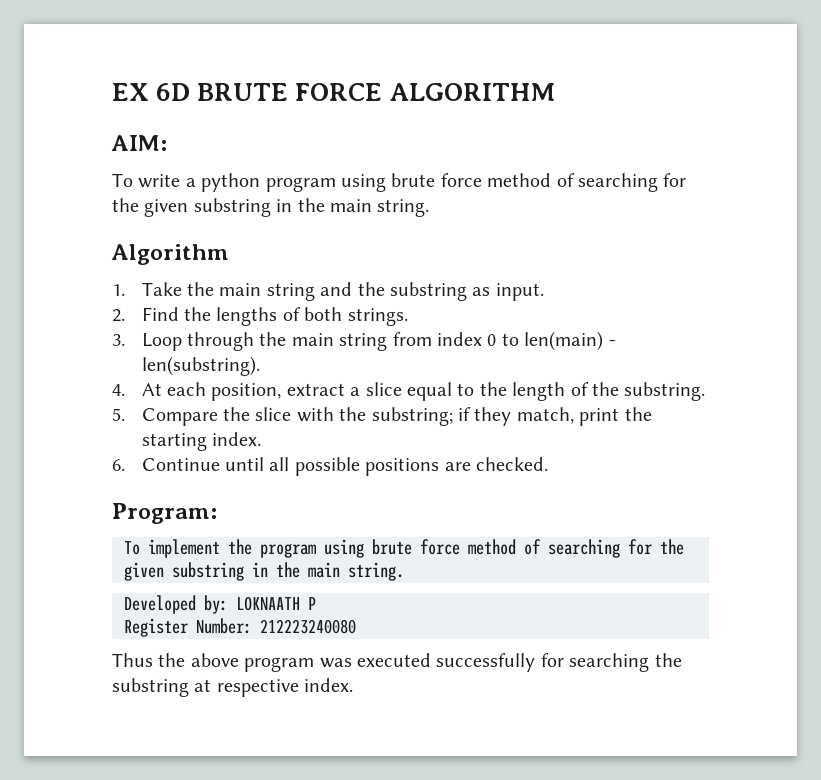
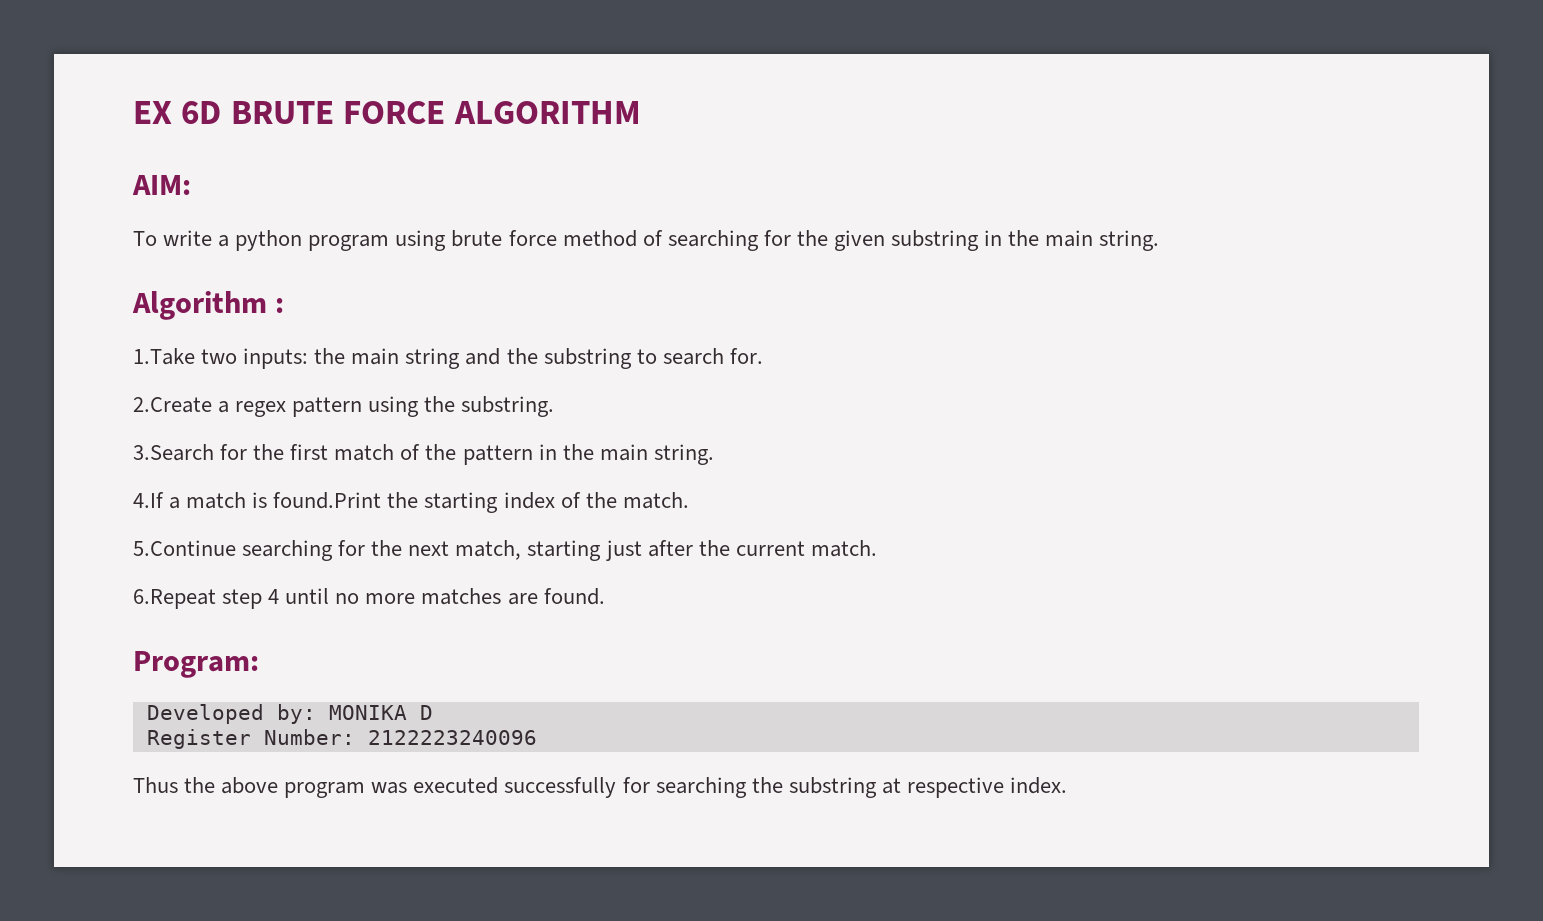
[112,282,182,296] // 1. Take -> [275,298,285,313] [133,348,309,369] : // 1.Take two inputs:
[472,283,544,301] [112,307,408,326] [112,331,616,351] [141,356,260,376] [112,382,706,401] [112,407,652,426] [141,432,261,451] [112,457,548,476] [112,503,217,524] [124,539,684,558] [124,562,404,581] as input. // 2. Find the lengths of both strings. // 3. Loop through the main string from index 0 to len(main) - len(substring). // 4. At each position, extract a slice equal to the length of the substring. // 5. Compare the slice with the substring; if they match, print the starting index. // 6. Continue until all possible positions are checked. // Program: // To implement the program using brute force method of searching for the given substring in the main string. -> [636,348,763,365] [133,396,555,417] [133,444,714,465] [133,492,689,513] [133,540,877,561] [133,588,605,609] [133,651,259,678] to search for. // 2.Create a regex pattern using the substring. // 3.Search for the first match of the pattern in the main string. // 4.If a match is found.Print the starting index of the match. // 5.Continue searching for the next match, starting just after the current match. // 6.Repeat step 4 until no more matches are found. // Program:
[236,596,316,611] LOKNAATH P -> [328,705,433,720] MONIKA D
[260,619,356,634] 212223240080 -> [367,730,537,745] 2122223240096

